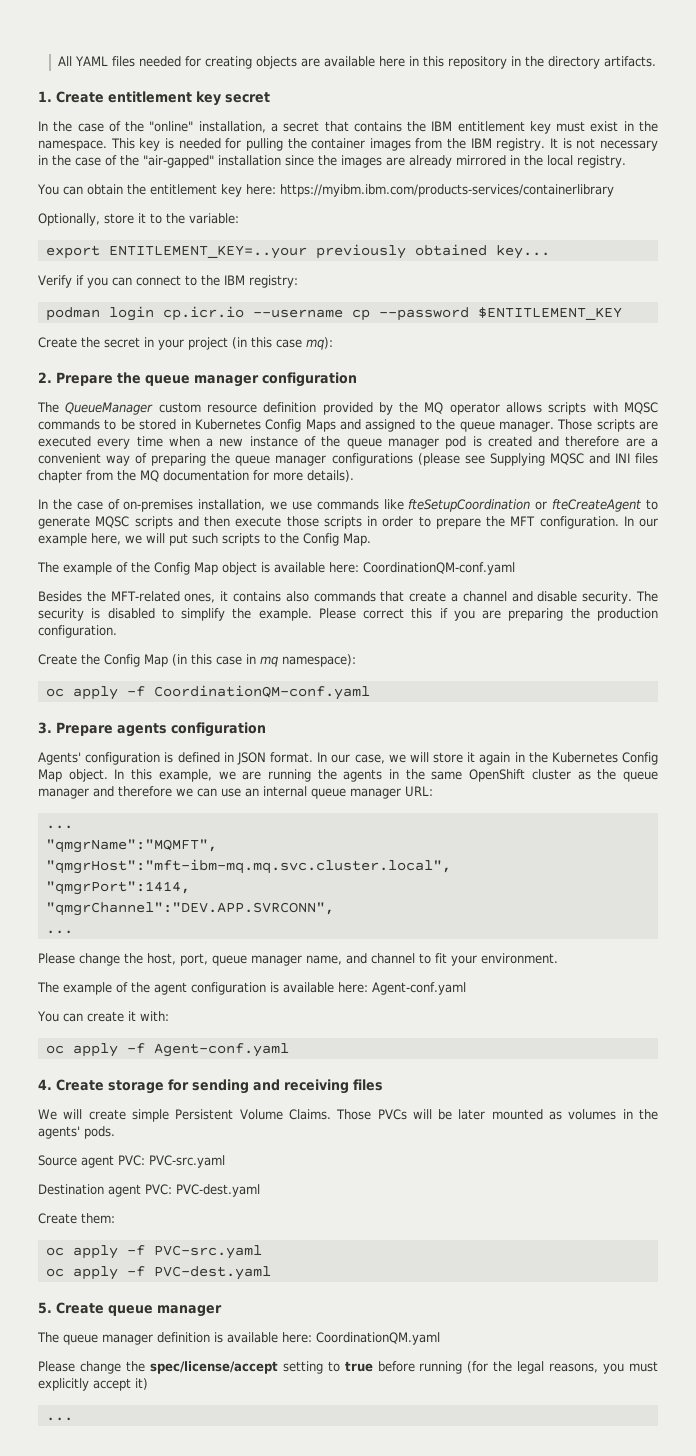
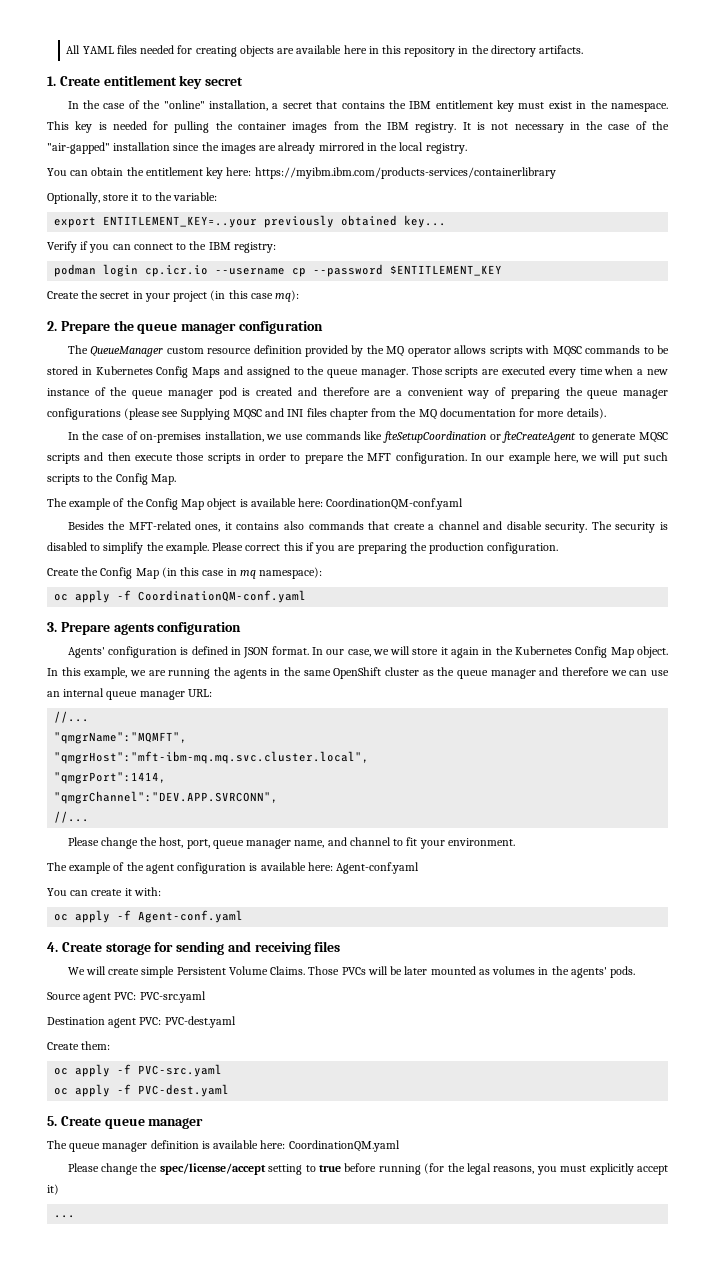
[45,825,73,829] ... -> [54,711,90,723] //...
[45,930,73,934] ... -> [54,811,90,823] //...

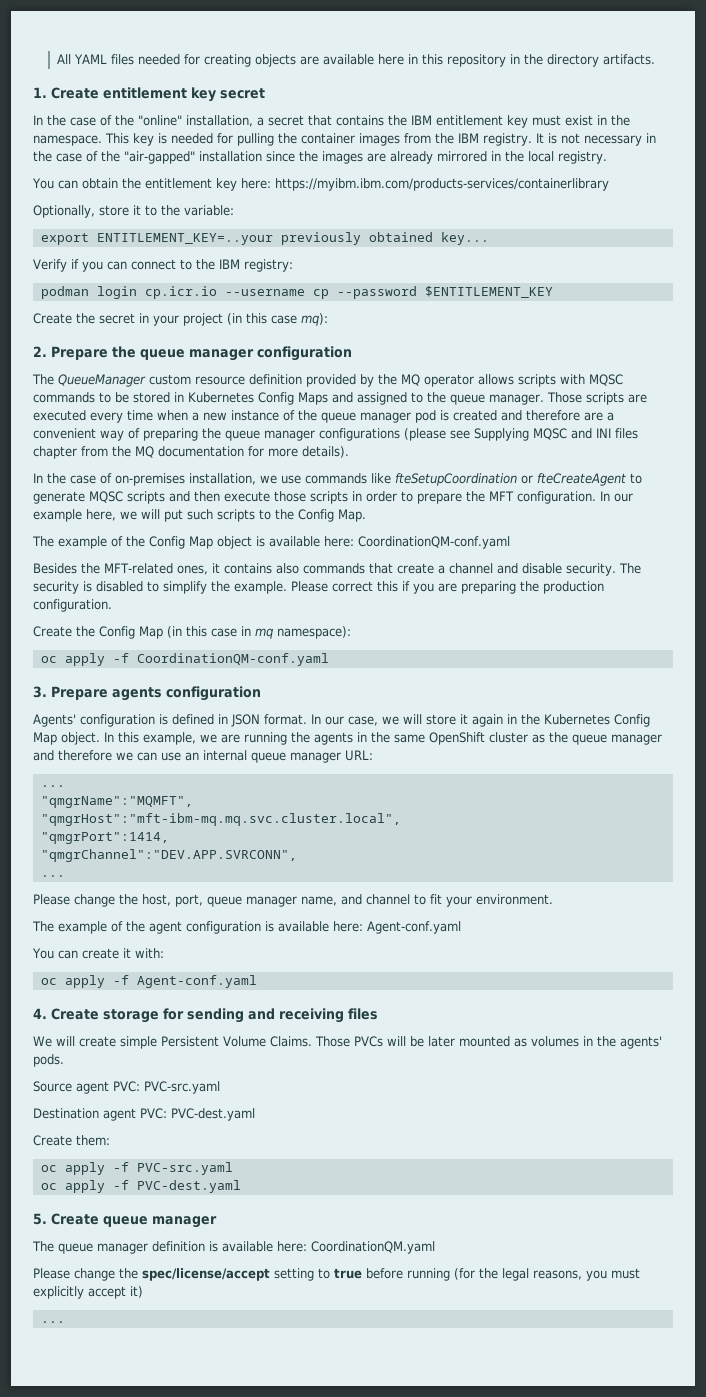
[54,711,90,723] //... -> [40,785,65,787] ...
[54,811,90,823] //... -> [40,875,65,877] ...

